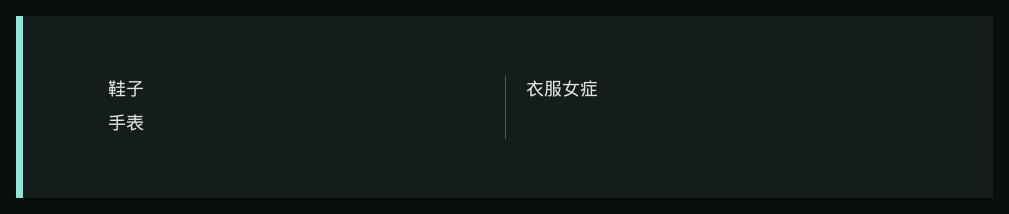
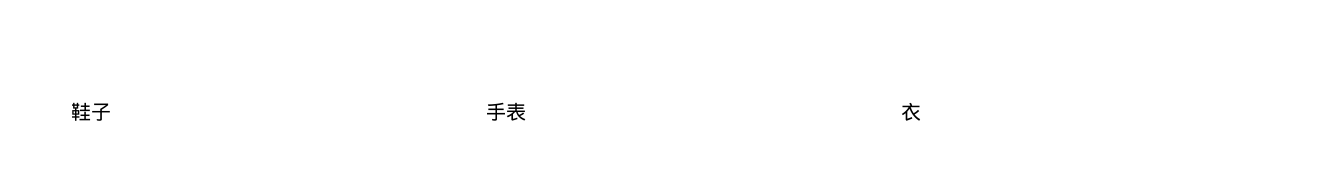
[544,80,598,97] 服女症 -> (921, 111) none

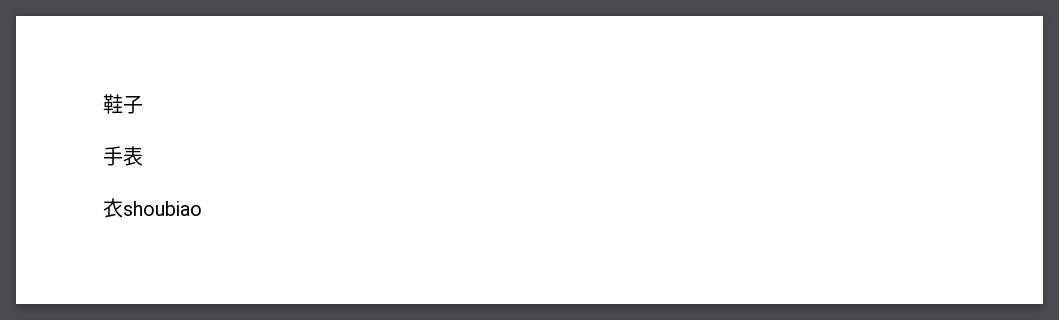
(921, 111) none -> [123,201,202,216] shoubiao

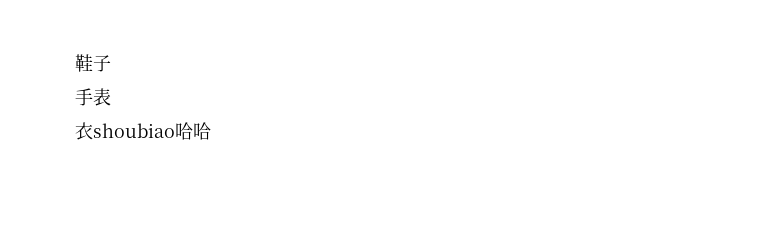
(202, 208) none -> [175,122,211,140] 哈哈

